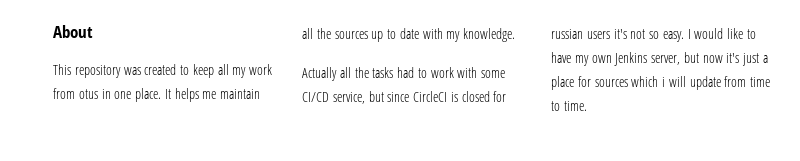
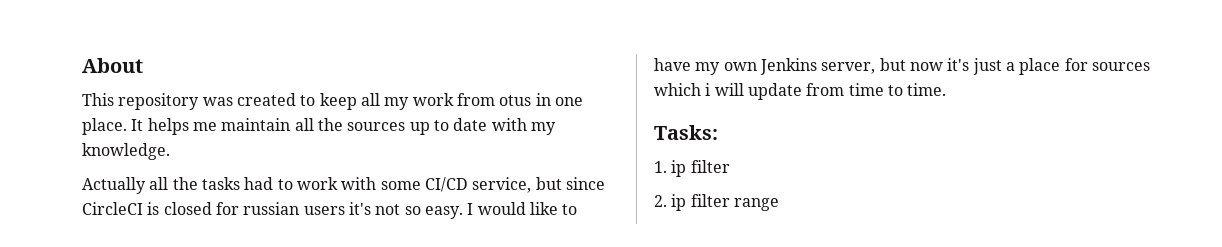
(587, 106) none -> [654,125,718,140] [654,160,730,177] [654,194,779,211] // Tasks: // 1. ip filter // 2. ip filter range

